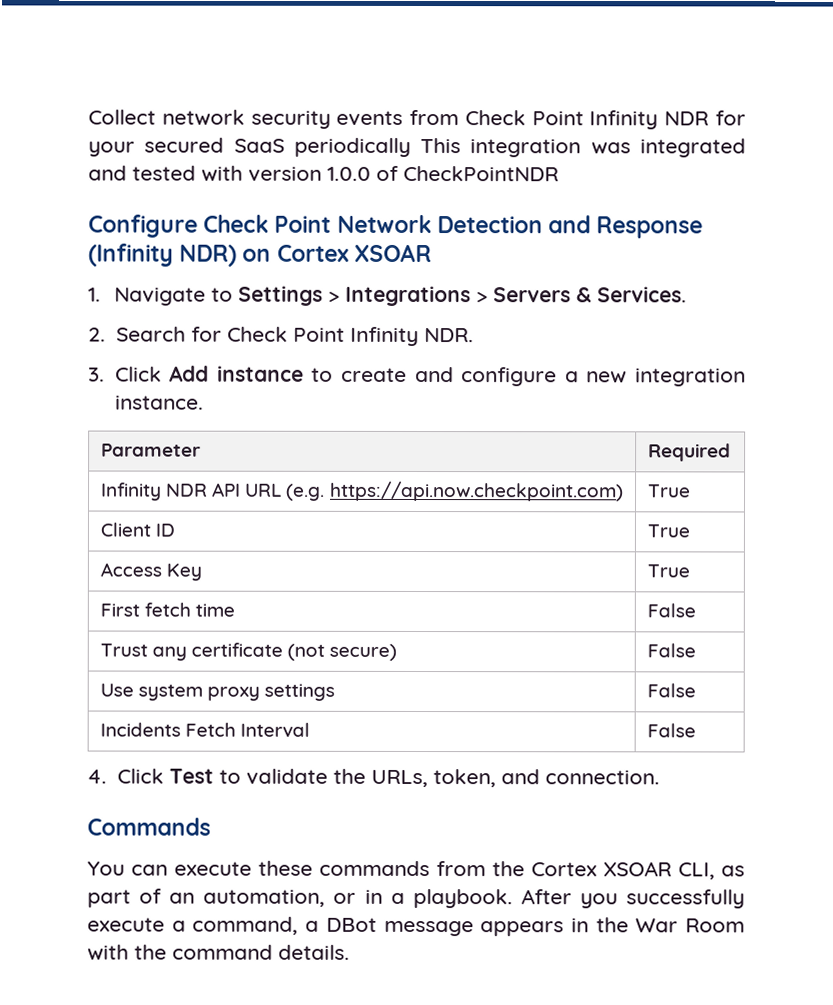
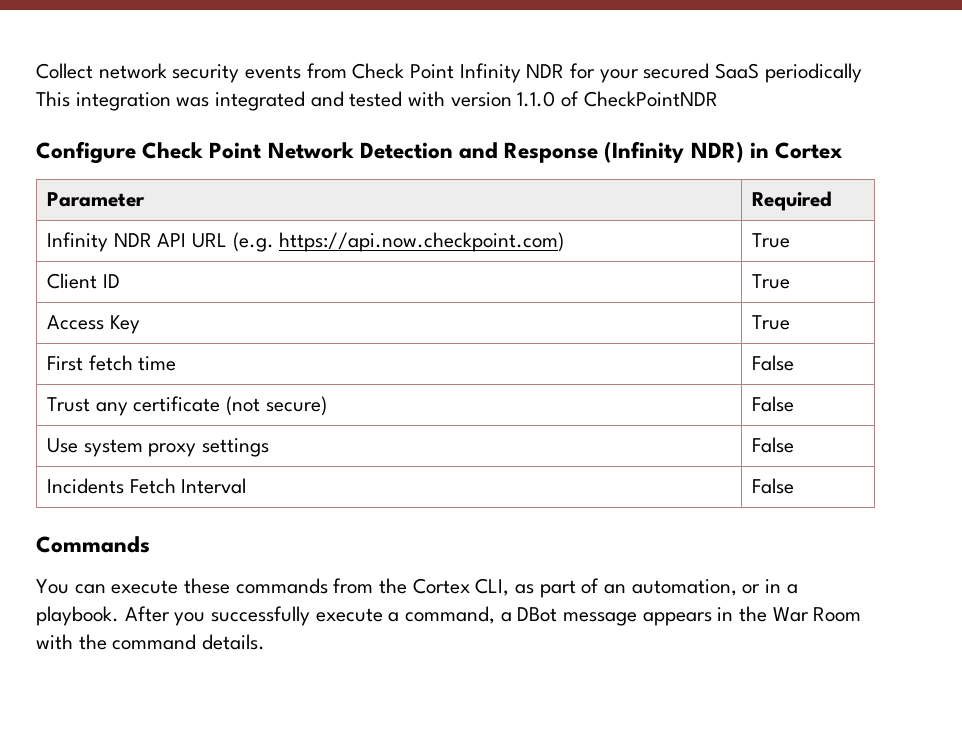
[327,166,371,181] 1.0.0 -> [517,91,556,107] 1.1.0
[242,243,432,263] [88,285,687,307] [88,326,474,347] [88,365,746,387] [114,395,204,410] on Cortex XSOAR // 1. Navigate to Settings > Integrations > Servers & Services. // 2. Search for Check Point Infinity NDR. // 3. Click Add instance to create and configure a new integration instance. -> [749,142,844,159] in Cortex
[87,768,660,788] // 4. Click Test to validate the URLs, token, and connection. -> (795, 486) none
[603,861,672,877] XSOAR -> (470, 586) none

